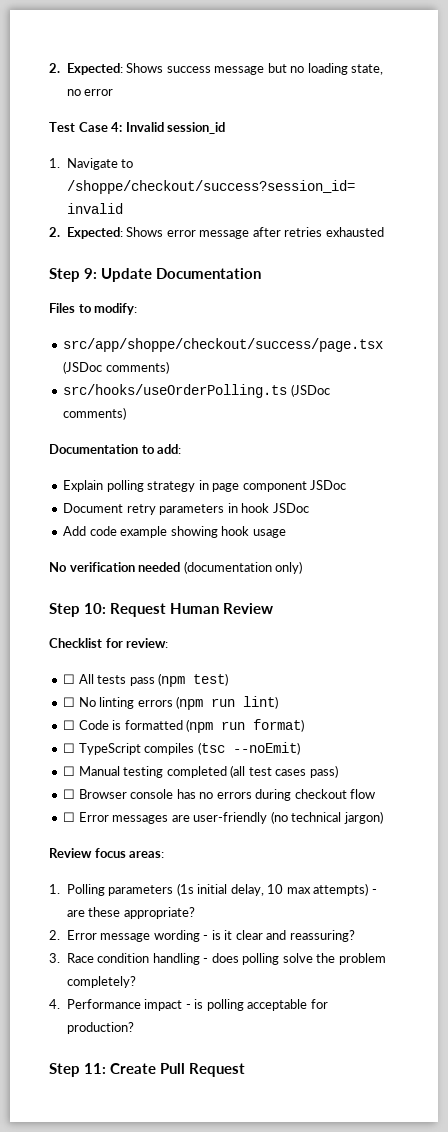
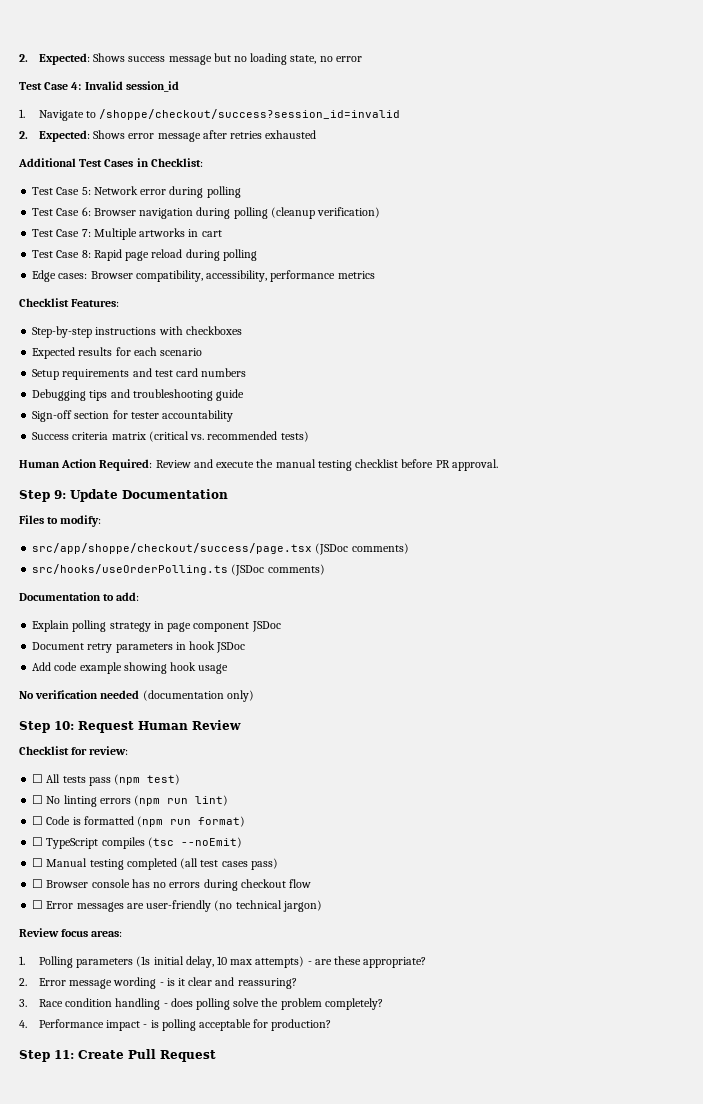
(384, 232) none -> [18,158,203,167] [32,186,241,198] [32,207,381,219] [32,228,222,240] [32,249,257,261] [32,270,375,282] [19,298,120,307] [32,326,242,338] [32,347,203,359] [32,368,247,380] [32,389,245,401] [32,410,234,422] [32,431,309,442] [19,459,498,471] // Additional Test Cases in Checklist: // Test Case 5: Network error during polling // Test Case 6: Browser navigation during polling (cleanup verification) // Test Case 7: Multiple artworks in cart // Test Case 8: Rapid page reload during polling // Edge cases: Browser compatibility, accessibility, performance metrics // Checklist Features: // Step-by-step instructions with checkboxes // Expected results for each scenario // Setup requirements and test card numbers // Debugging tips and troubleshooting guide // Sign-off section for tester accountability // Success criteria matrix (critical vs. recommended tests) // Human Action Required: Review and execute the manual testing checklist before PR approval.

